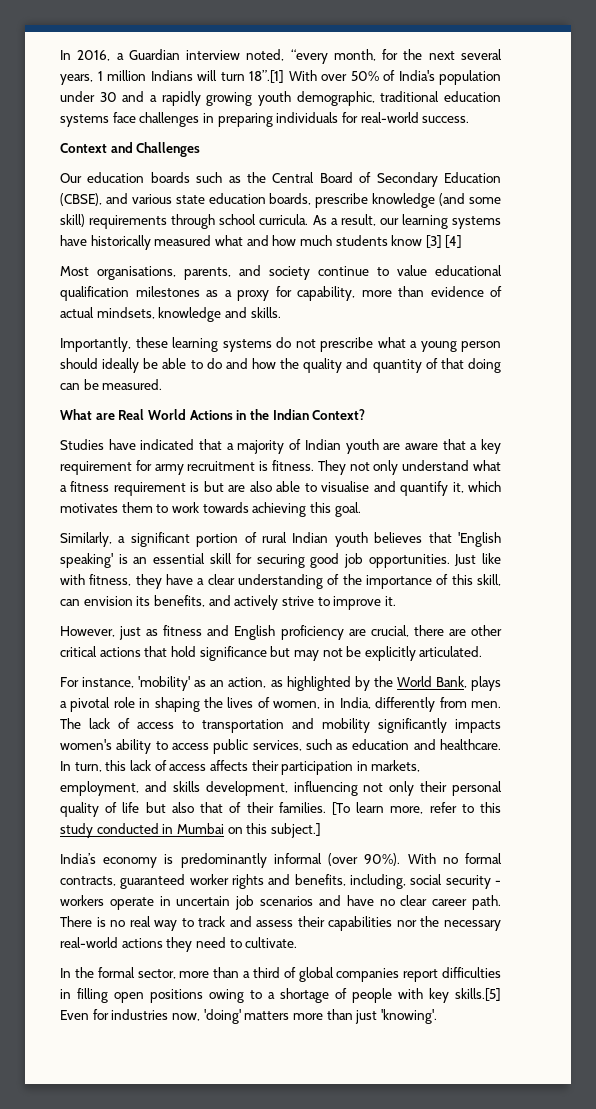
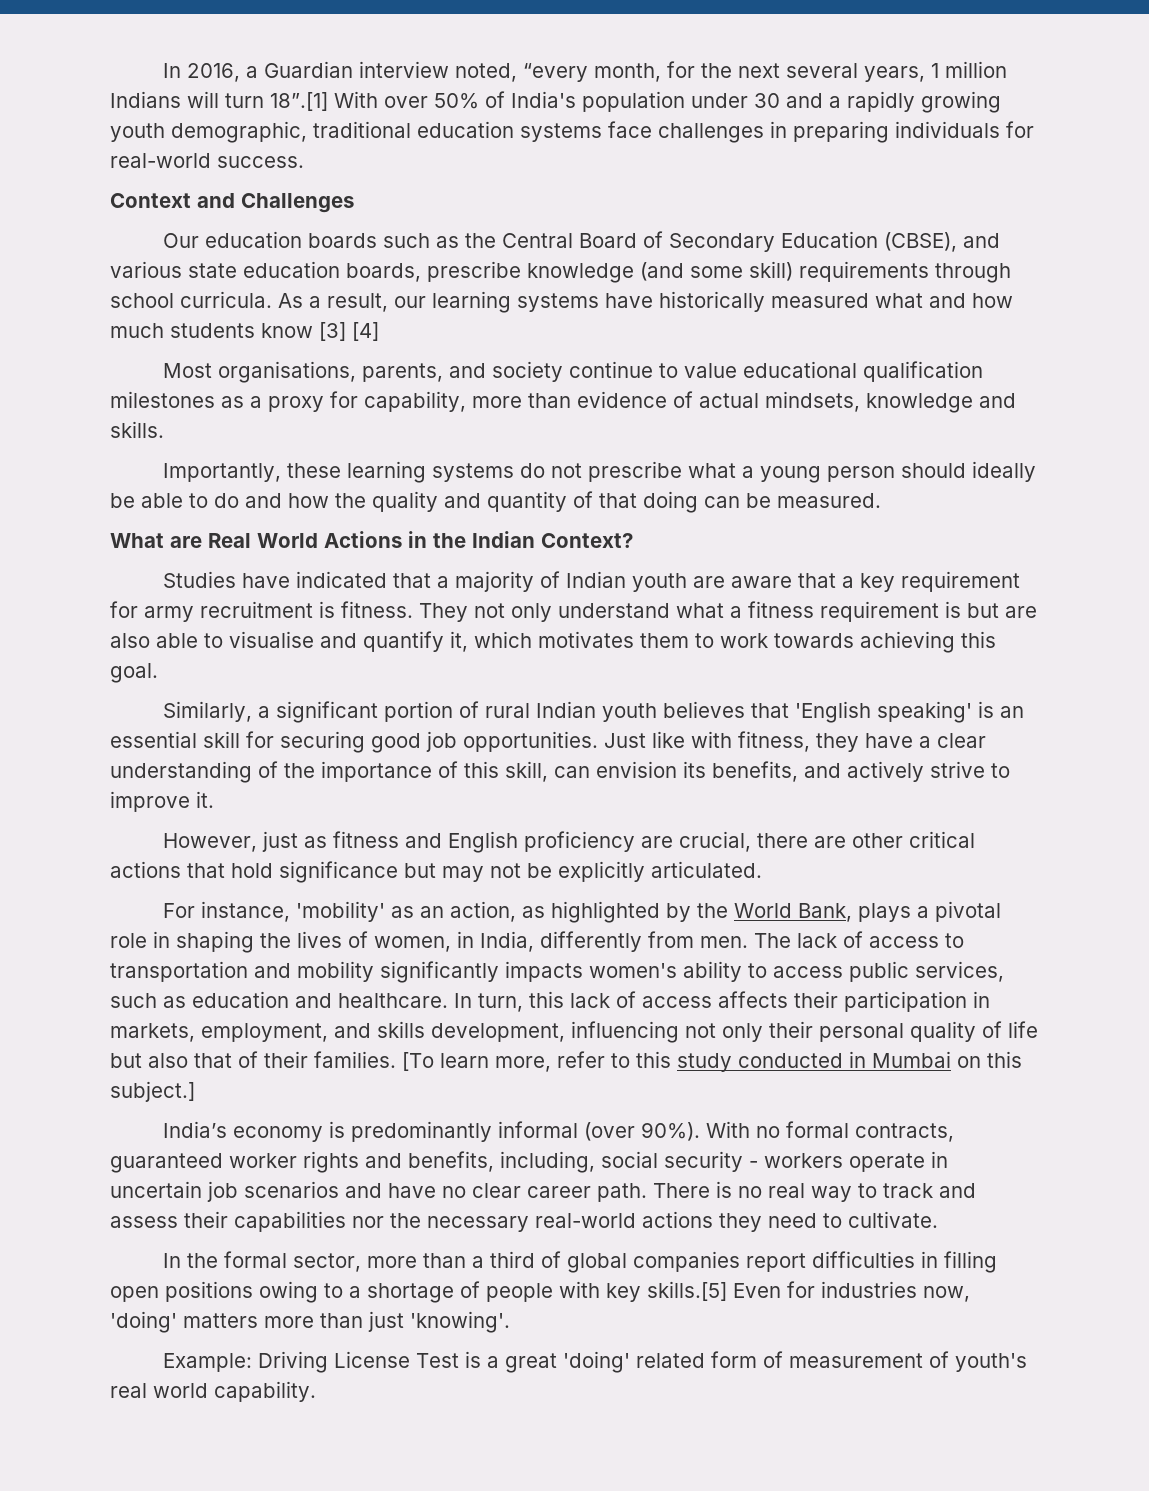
(437, 1016) none -> [162,1351,1027,1373] [110,1381,316,1402] // Example: Driving License Test is a great 'doing' related form of measurement of youth's real world capability.

